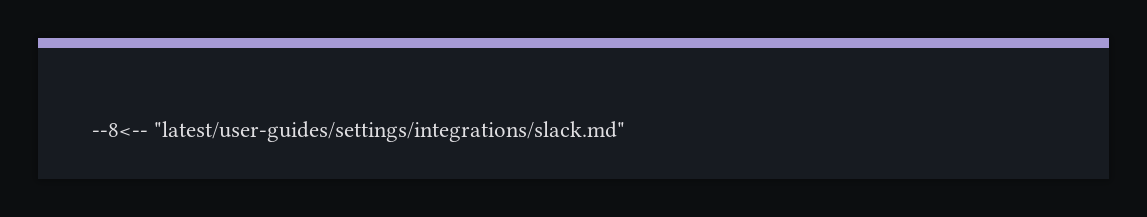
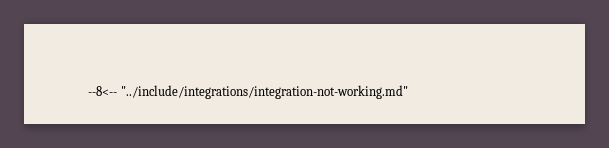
[154,121,626,142] "latest/user-guides/settings/integrations/slack.md" -> [120,85,408,99] "../include/integrations/integration-not-working.md"

